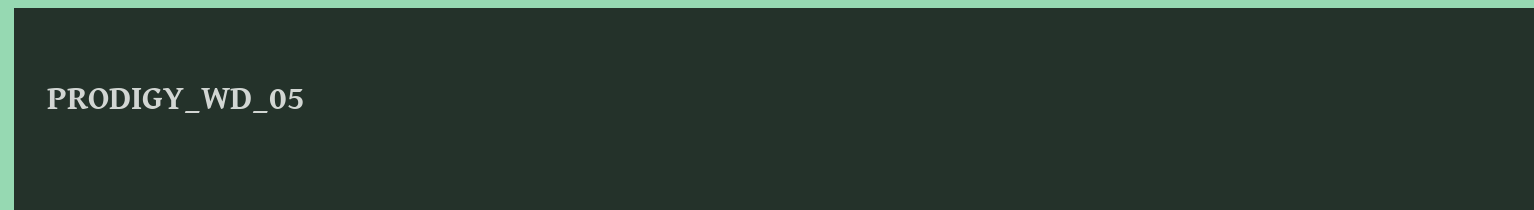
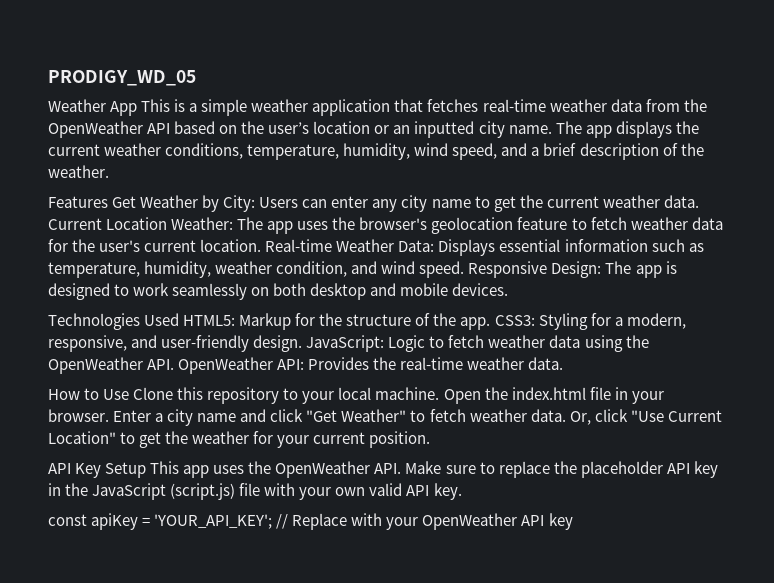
(305, 100) none -> [48,99,707,116] [48,121,699,138] [48,143,704,160] [48,165,109,178] [48,195,699,212] [48,217,723,234] [48,239,704,256] [48,261,677,278] [48,283,509,300] [48,313,686,330] [48,335,649,352] [48,357,564,374] [48,387,664,404] [48,409,722,426] [48,431,431,448] [48,461,718,478] [48,483,462,500] [48,513,573,530] // Weather App This is a simple weather application that fetches real-time weather data from the OpenWeather API based on the user’s location or an inputted city name. The app displays the current weather conditions, temperature, humidity, wind speed, and a brief description of the weather. // Features Get Weather by City: Users can enter any city name to get the current weather data. Current Location Weather: The app uses the browser's geolocation feature to fetch weather data for the user's current location. Real-time Weather Data: Displays essential information such as temperature, humidity, weather condition, and wind speed. Responsive Design: The app is designed to work seamlessly on both desktop and mobile devices. // Technologies Used HTML5: Markup for the structure of the app. CSS3: Styling for a modern, responsive, and user-friendly design. JavaScript: Logic to fetch weather data using the OpenWeather API. OpenWeather API: Provides the real-time weather data. // How to Use Clone this repository to your local machine. Open the index.html file in your browser. Enter a city name and click "Get Weather" to fetch weather data. Or, click "Use Current Location" to get the weather for your current position. // API Key Setup This app uses the OpenWeather API. Make sure to replace the placeholder API key in the JavaScript (script.js) file with your own valid API key. // const apiKey = 'YOUR_API_KEY'; // Replace with your OpenWeather API key

